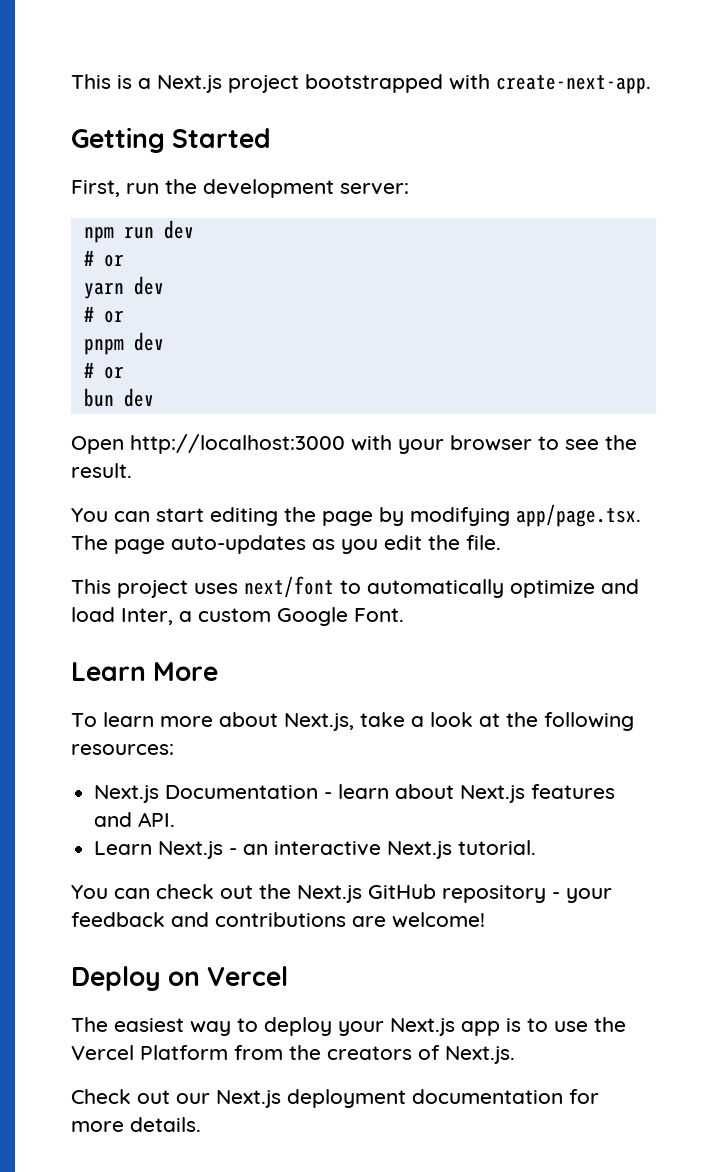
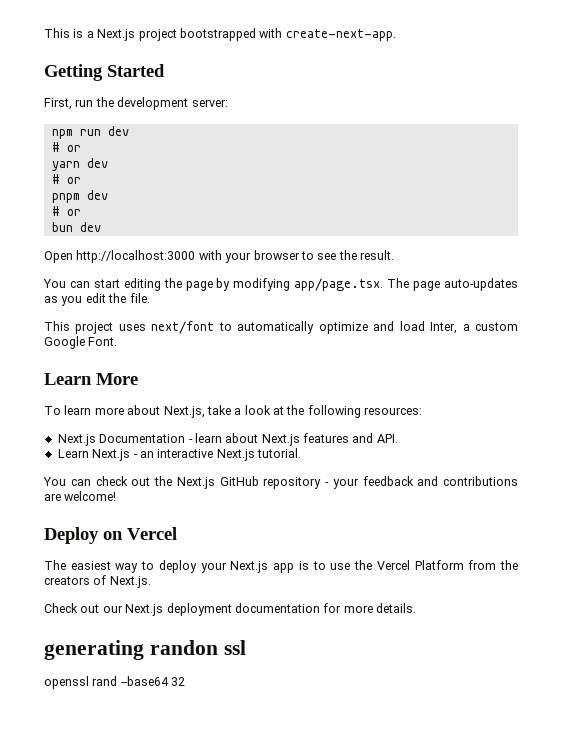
(201, 1124) none -> [44,640,246,660] [44,676,186,689] // generating randon ssl // openssl rand --base64 32

